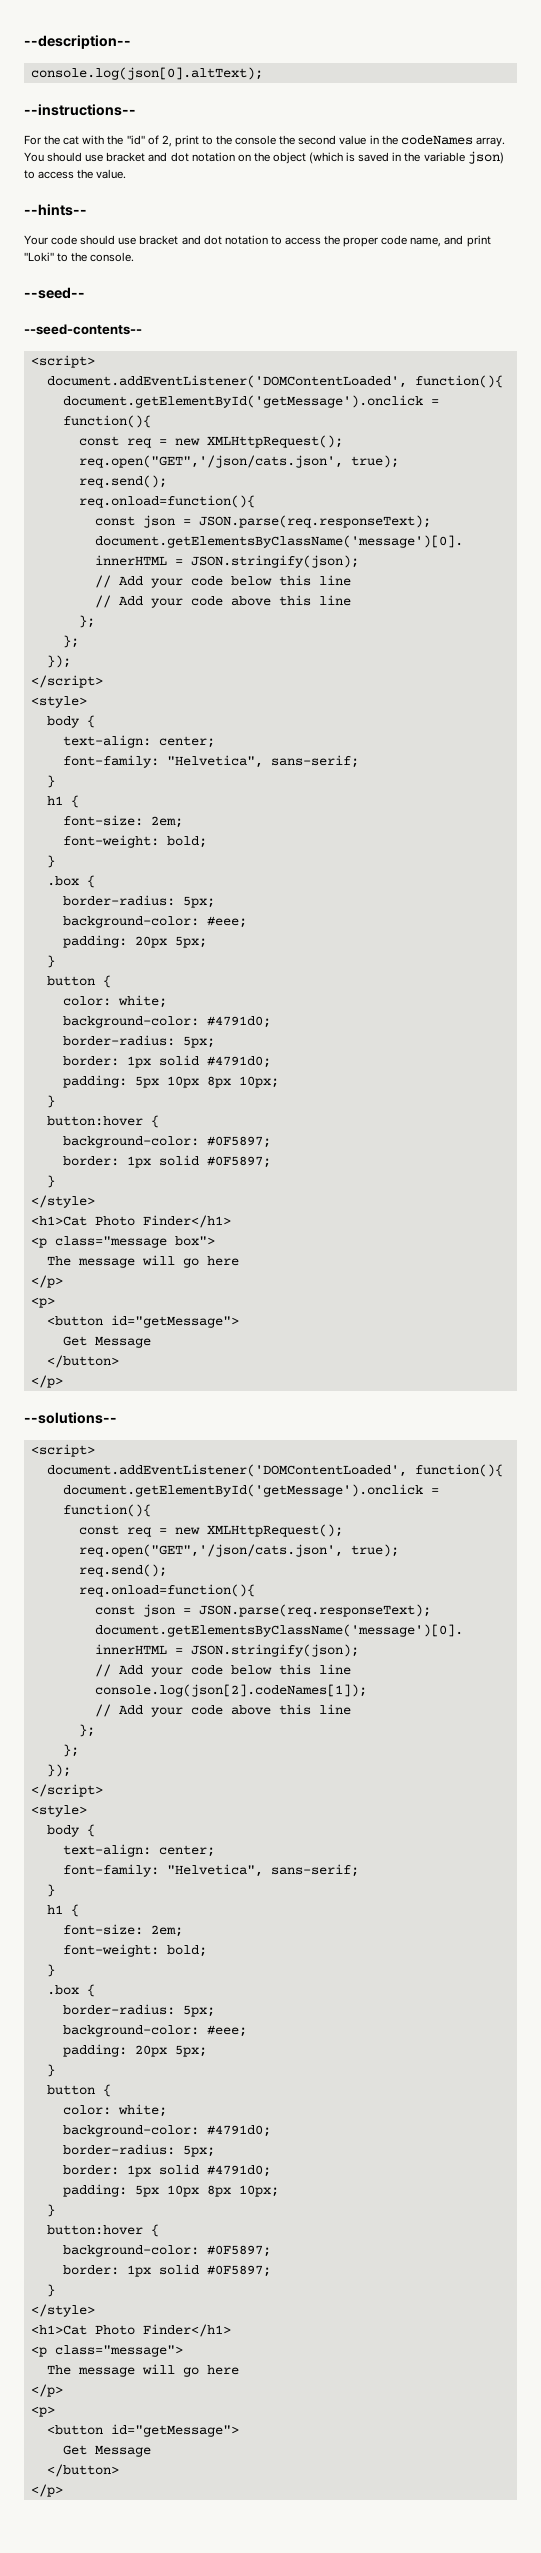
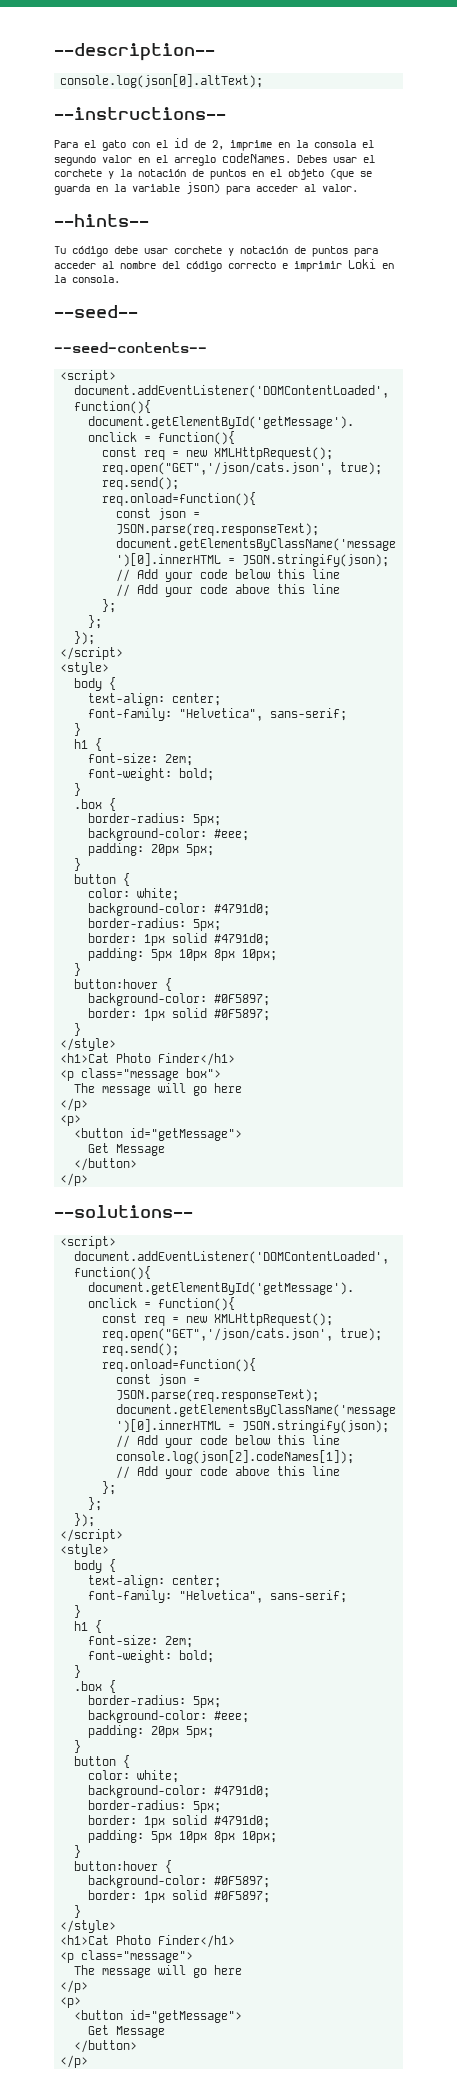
[24,135,505,147] [24,151,504,164] [24,169,127,179] [24,204,87,216] [24,235,491,247] [24,252,135,262] For the cat with the "id" of 2, print to the console the second value in the codeNames array. You should use bracket and dot notation on the object (which is saved in the variable json) to access the value. // --hints-- // Your code should use bracket and dot notation to access the proper code name, and print "Loki" to the console. -> [54,138,374,151] [54,153,375,166] [54,169,372,180] [54,182,358,195] [54,214,149,227] [54,246,378,257] [54,259,394,272] [54,275,120,283] Para el gato con el id de 2, imprime en la consola el segundo valor en el arreglo codeNames. Debes usar el corchete y la notación de puntos en el objeto (que se guarda en la variable json) para acceder al valor. // --hints-- // Tu código debe usar corchete y notación de puntos para acceder al nombre del código correcto e imprimir Loki en la consola.

